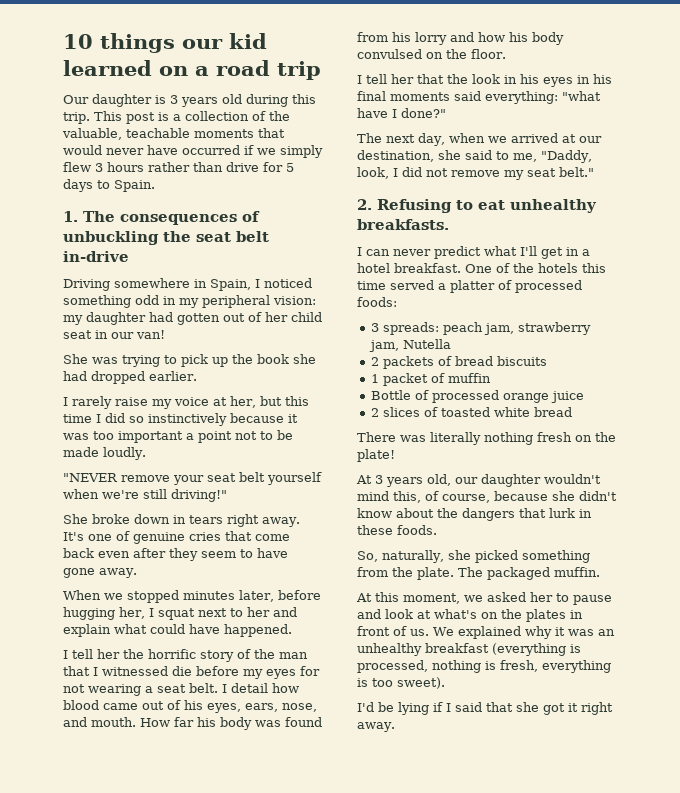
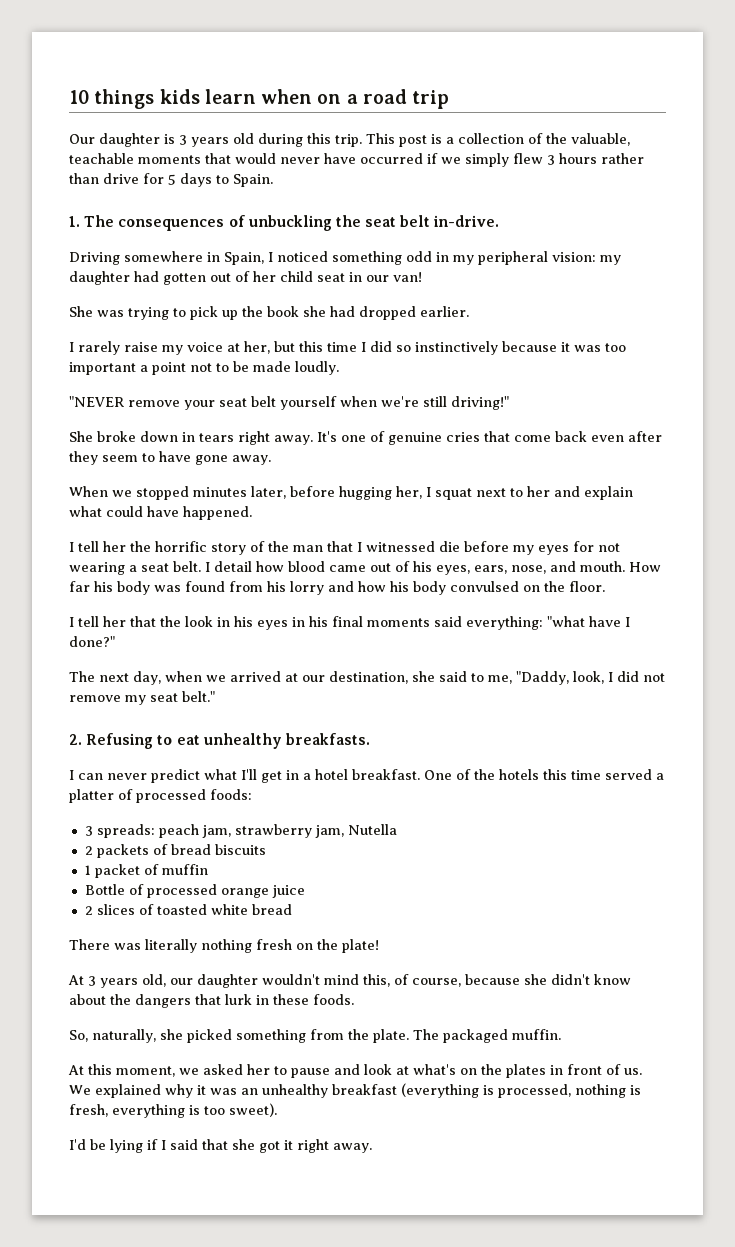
[182,33,267,49] [63,60,152,76] our kid learned -> [159,89,313,104] kids learn when
[63,251,129,262] in-drive -> [433,215,500,227] in-drive.

